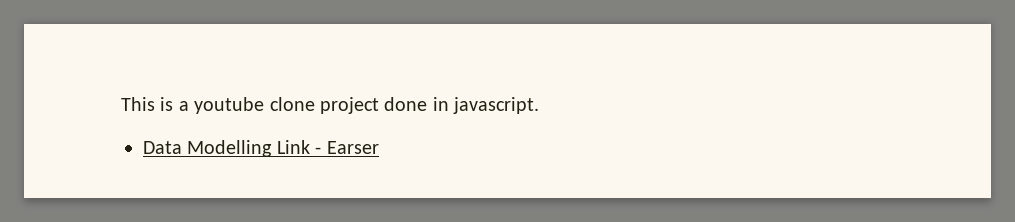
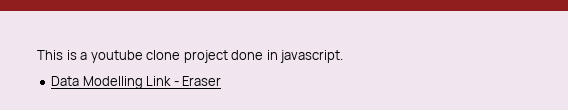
[326,141,379,154] Earser -> [182,76,222,86] Eraser

